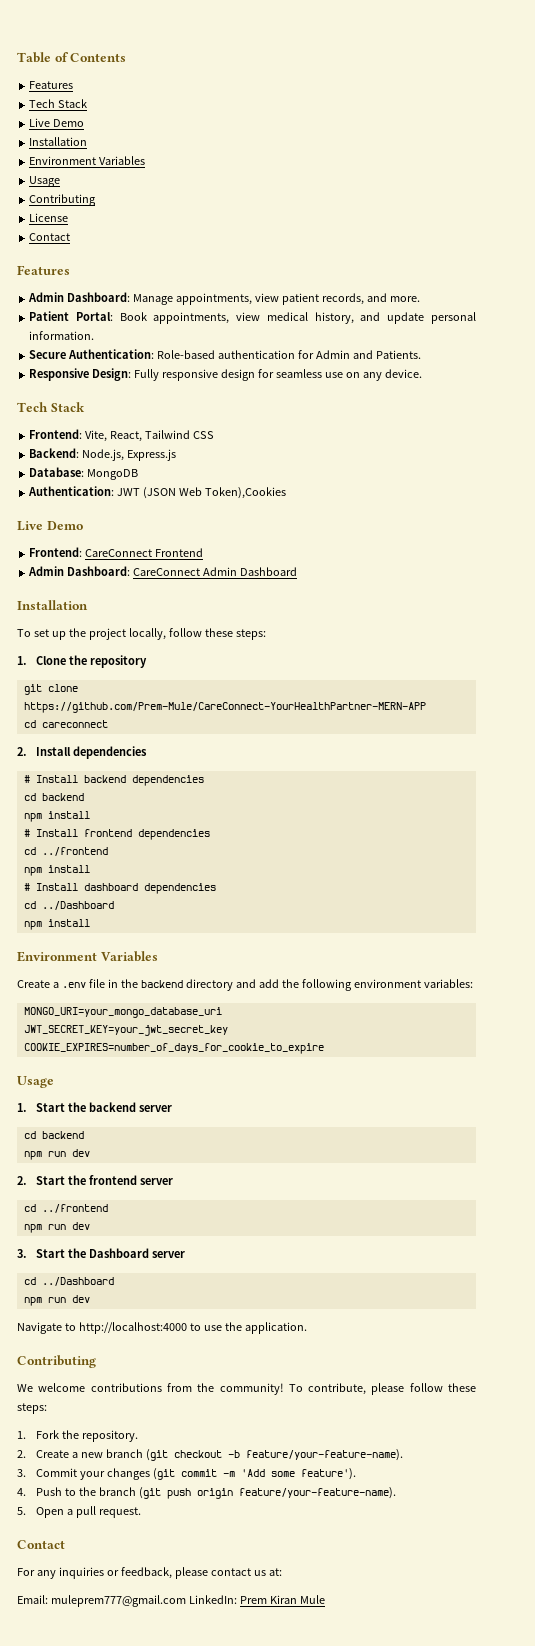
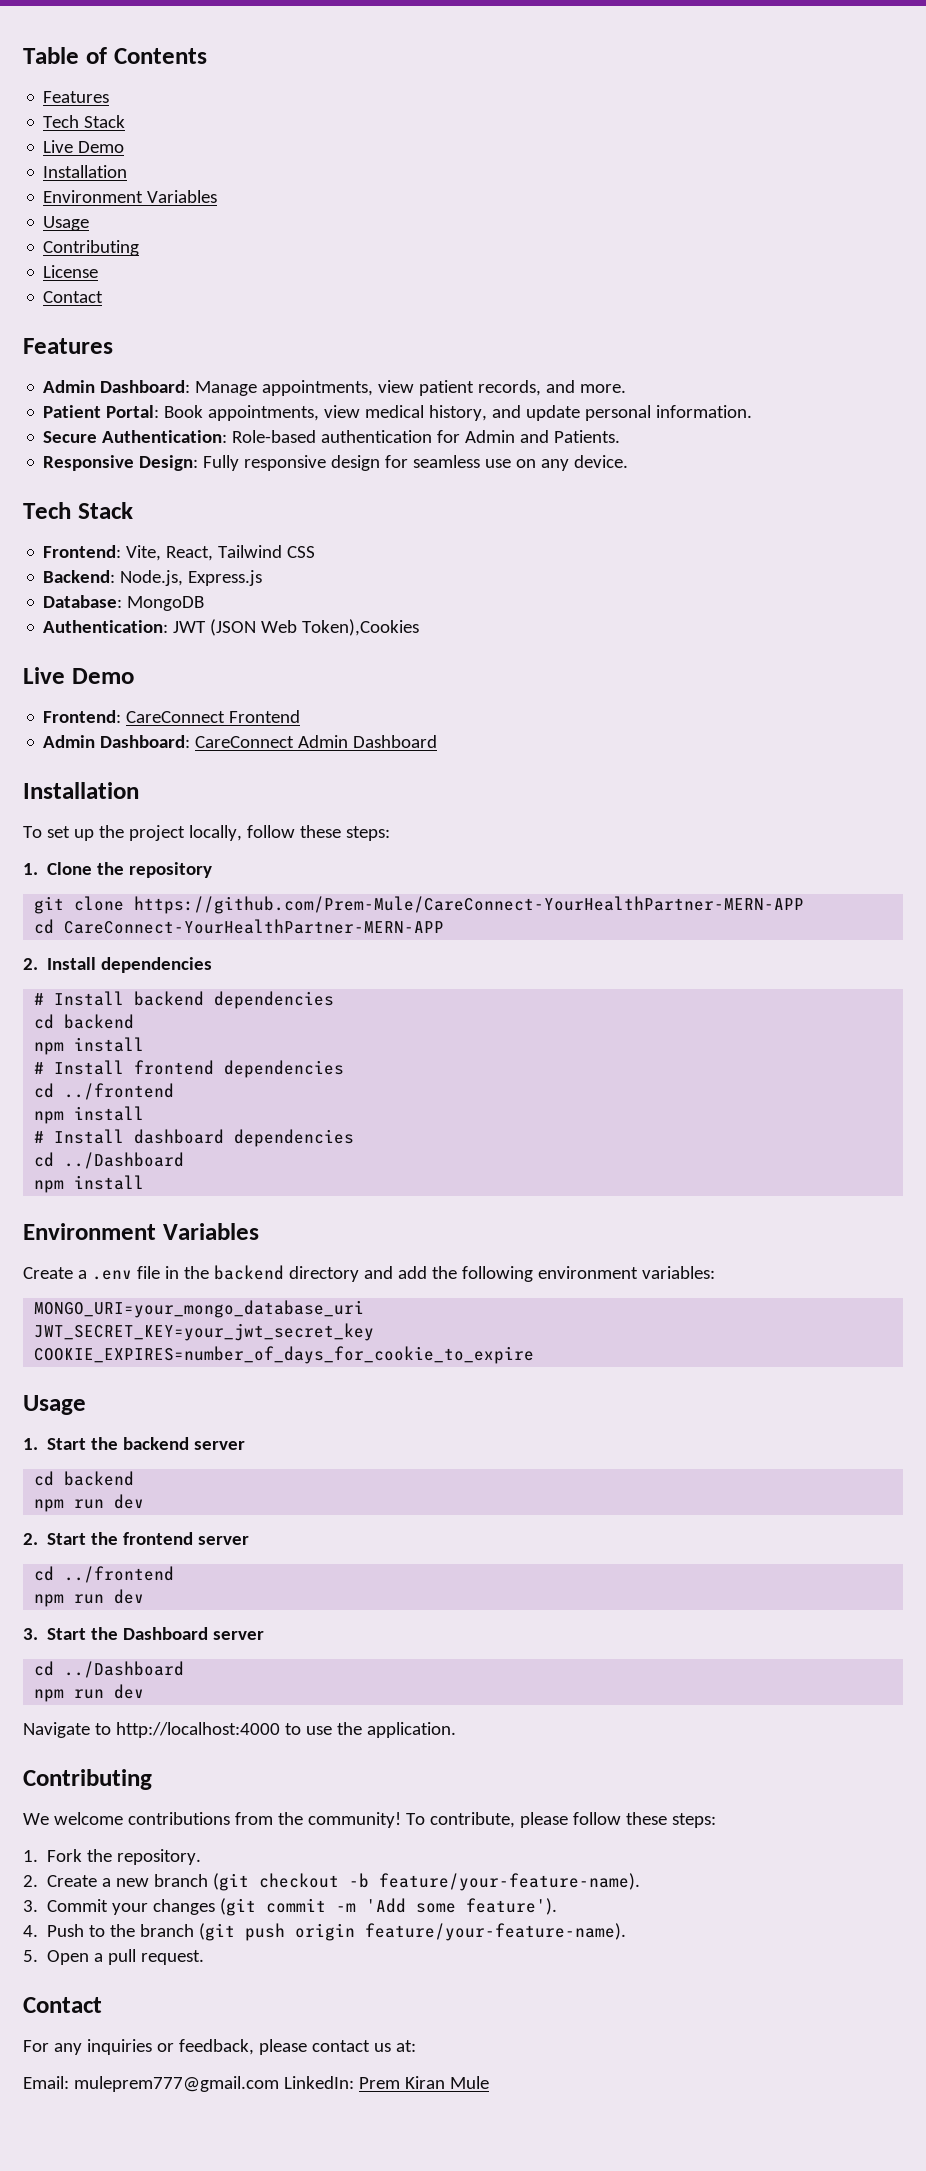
[41,720,108,728] careconnect -> [64,919,445,934] CareConnect-YourHealthPartner-MERN-APP

